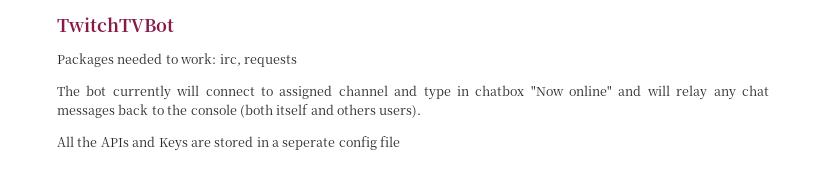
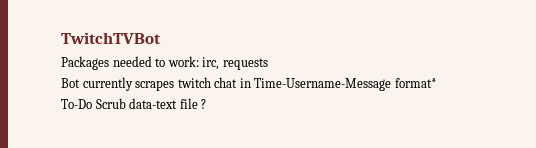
[57,85,770,100] [57,104,422,118] [57,136,401,151] The bot currently will connect to assigned channel and type in chatbox "Now online" and will relay any chat messages back to the console (both itself and others users). // All the APIs and Keys are stored in a seperate config file -> [61,77,437,91] [61,98,207,109] Bot currently scrapes twitch chat in Time-Username-Message format* // To-Do Scrub data-text file ?

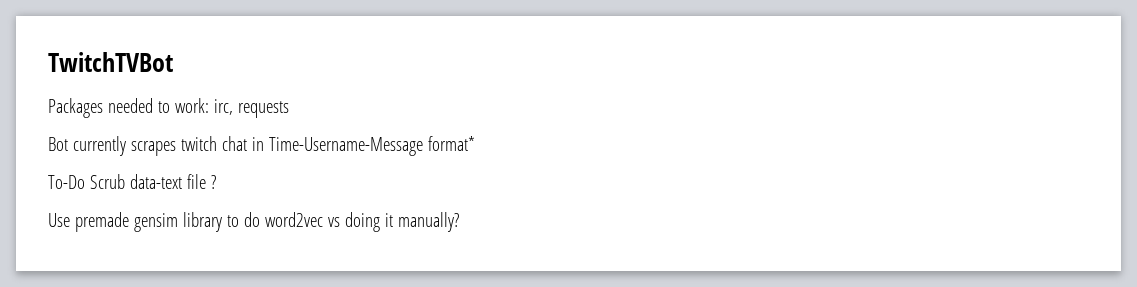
(207, 104) none -> [48,212,459,232] // Use premade gensim library to do word2vec vs doing it manually?

